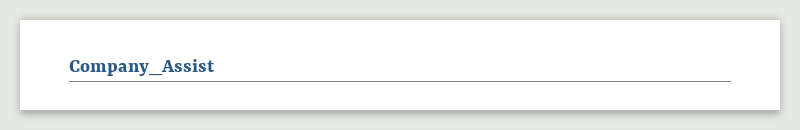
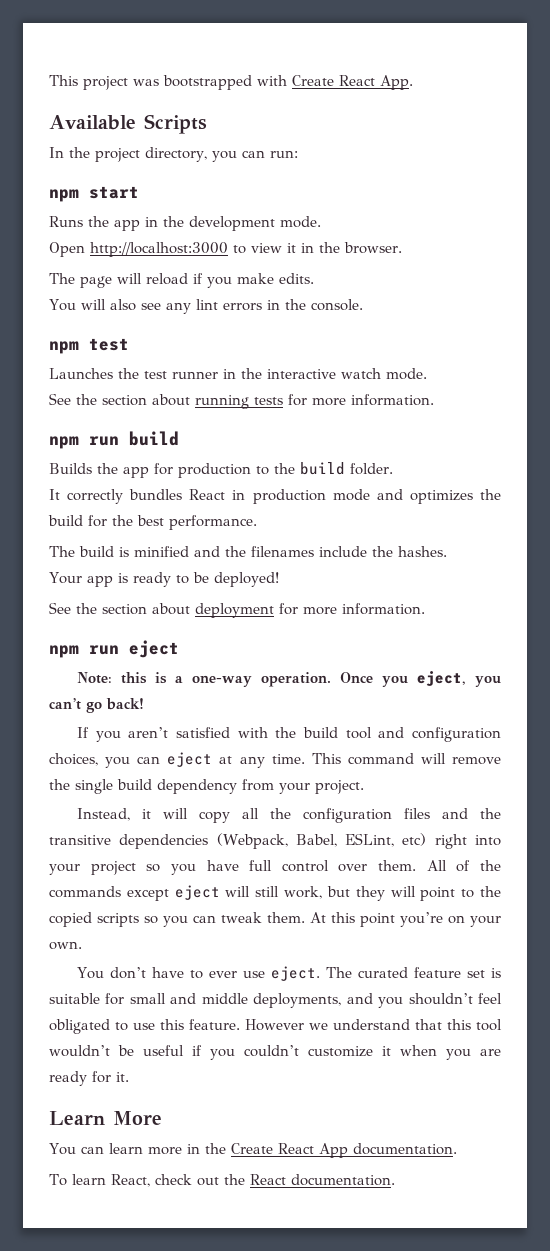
[69,59,215,76] Company_Assist -> [49,75,413,90] [49,114,207,134] [49,147,298,162] [49,186,139,202] [49,216,321,231] [49,242,402,257] [49,273,314,288] [49,299,363,314] [49,338,129,354] [49,368,427,380] [49,393,434,409] [49,431,179,449] [49,462,393,478] [49,489,501,504] [48,515,257,530] [49,546,447,557] [49,572,279,587] [49,602,425,618] [49,640,179,658] [77,671,501,687] [49,698,144,713] [77,727,502,742] [49,752,502,768] [49,779,364,794] [77,808,501,823] [49,833,502,849] [49,860,501,875] [49,885,501,901] [49,912,501,927] [49,941,82,950] [77,966,501,981] [49,993,503,1008] [49,1019,502,1034] [49,1045,501,1060] [49,1071,129,1086] [49,1111,162,1125] [49,1143,457,1158] [49,1174,395,1187] This project was bootstrapped with Create React App. // Available Scripts // In the project directory, you can run: // npm start // Runs the app in the development mode. // Open http://localhost:3000 to view it in the browser. // The page will reload if you make edits. // You will also see any lint errors in the console. // npm test // Launches the test runner in the interactive watch mode. // See the section about running tests for more information. // npm run build // Builds the app for production to the build folder. // It correctly bundles React in production mode and optimizes the build for the best performance. // The build is minified and the filenames include the hashes. // Your app is ready to be deployed! // See the section about deployment for more information. // npm run eject // Note: this is a one-way operation. Once you eject, you can’t go back! // If you aren’t satisfied with the build tool and configuration choices, you can eject at any time. This command will remove the single build dependency from your project. // Instead, it will copy all the configuration files and the transitive dependencies (Webpack, Babel, ESLint, etc) right into your project so you have full control over them. All of the commands except eject will still work, but they will point to the copied scripts so you can tweak them. At this point you’re on your own. // You don’t have to ever use eject. The curated feature set is suitable for small and middle deployments, and you shouldn’t feel obligated to use this feature. However we understand that this tool wouldn’t be useful if you couldn’t customize it when you are ready for it. // Learn More // You can learn more in the Create React App documentation. // To learn React, check out the React documentation.

